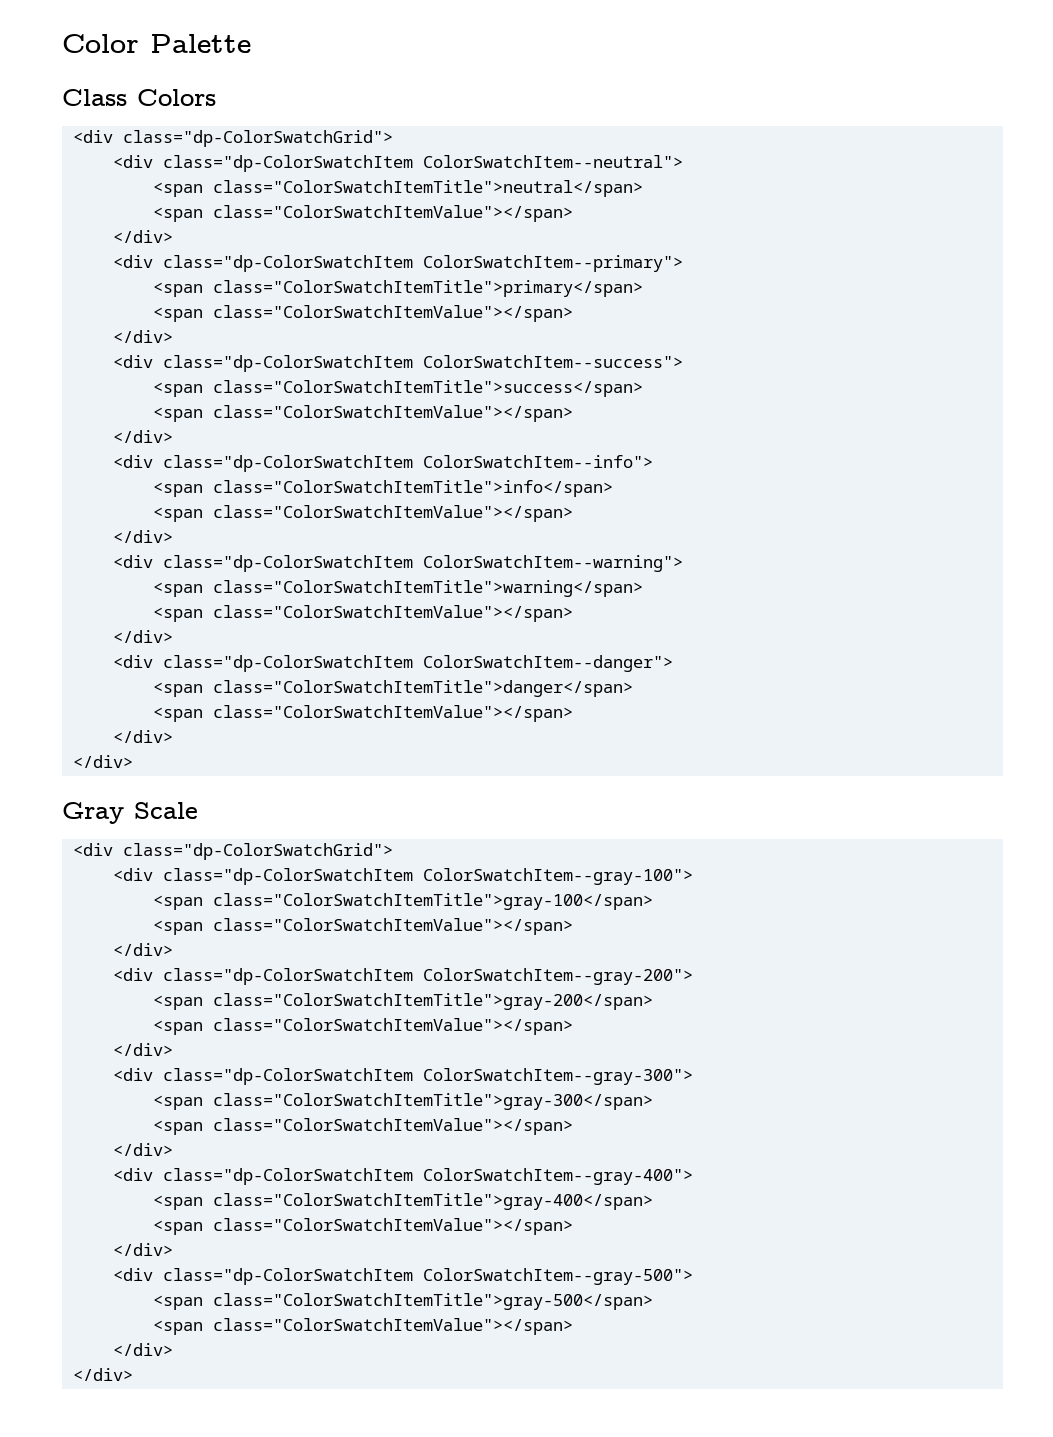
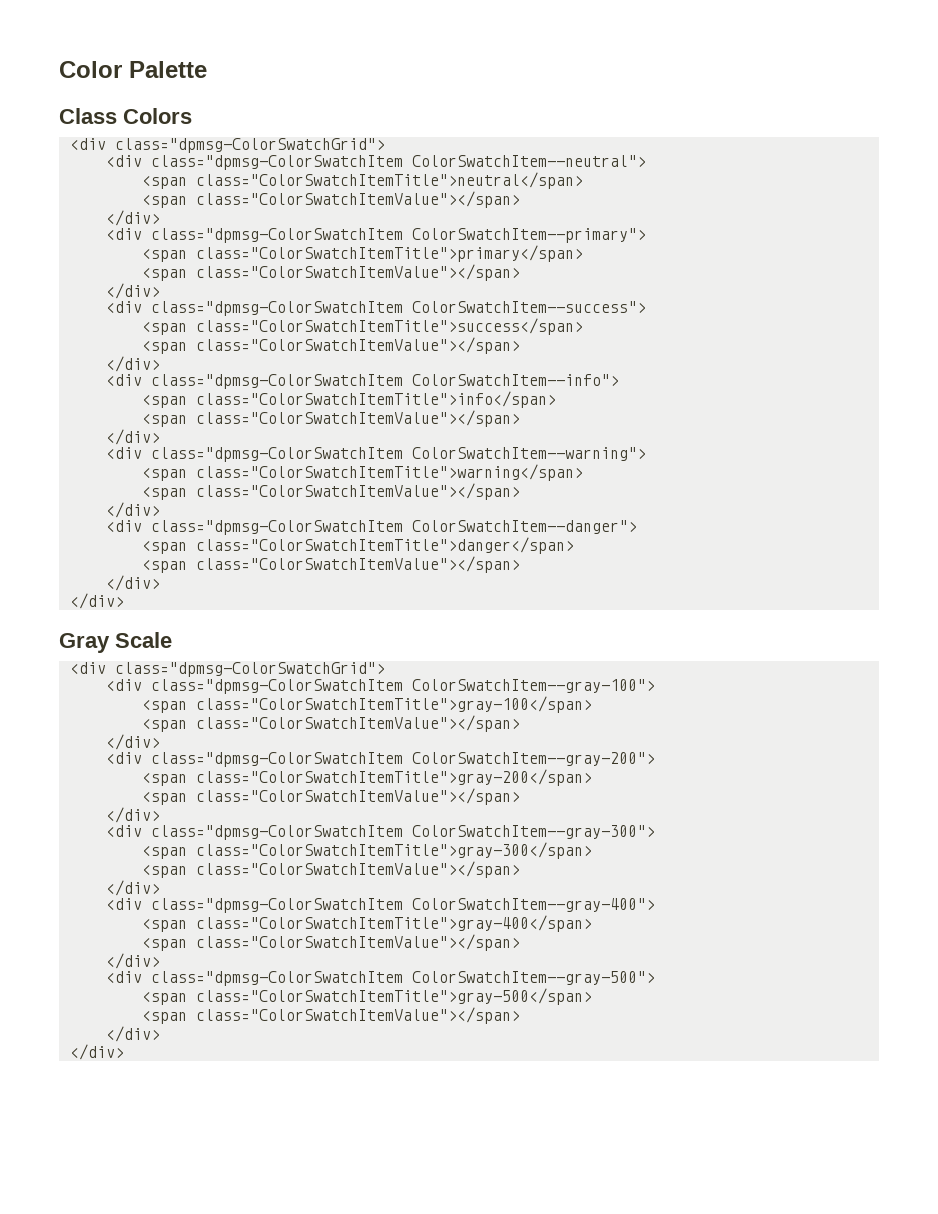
[122,130,393,147] [112,155,413,172] class="dp-ColorSwatchGrid"> // <div class="dp-ColorSwatchItem -> [114,138,385,153] [105,155,403,170] class="dpmsg-ColorSwatchGrid"> // <div class="dpmsg-ColorSwatchItem
[162,255,413,272] class="dp-ColorSwatchItem -> [150,228,403,243] class="dpmsg-ColorSwatchItem
[162,355,413,372] class="dp-ColorSwatchItem -> [150,301,403,316] class="dpmsg-ColorSwatchItem
[162,455,413,472] class="dp-ColorSwatchItem -> [150,374,403,389] class="dpmsg-ColorSwatchItem
[162,555,413,572] class="dp-ColorSwatchItem -> [150,447,403,462] class="dpmsg-ColorSwatchItem
[162,655,413,672] class="dp-ColorSwatchItem -> [150,520,403,535] class="dpmsg-ColorSwatchItem
[122,843,393,860] [112,868,413,885] class="dp-ColorSwatchGrid"> // <div class="dp-ColorSwatchItem -> [114,662,385,677] [105,679,403,694] class="dpmsg-ColorSwatchGrid"> // <div class="dpmsg-ColorSwatchItem
[162,968,413,985] class="dp-ColorSwatchItem -> [150,752,403,767] class="dpmsg-ColorSwatchItem
[162,1068,413,1085] class="dp-ColorSwatchItem -> [150,825,403,840] class="dpmsg-ColorSwatchItem
[162,1168,413,1185] class="dp-ColorSwatchItem -> [150,898,403,913] class="dpmsg-ColorSwatchItem
[162,1268,413,1285] class="dp-ColorSwatchItem -> [150,971,403,986] class="dpmsg-ColorSwatchItem

